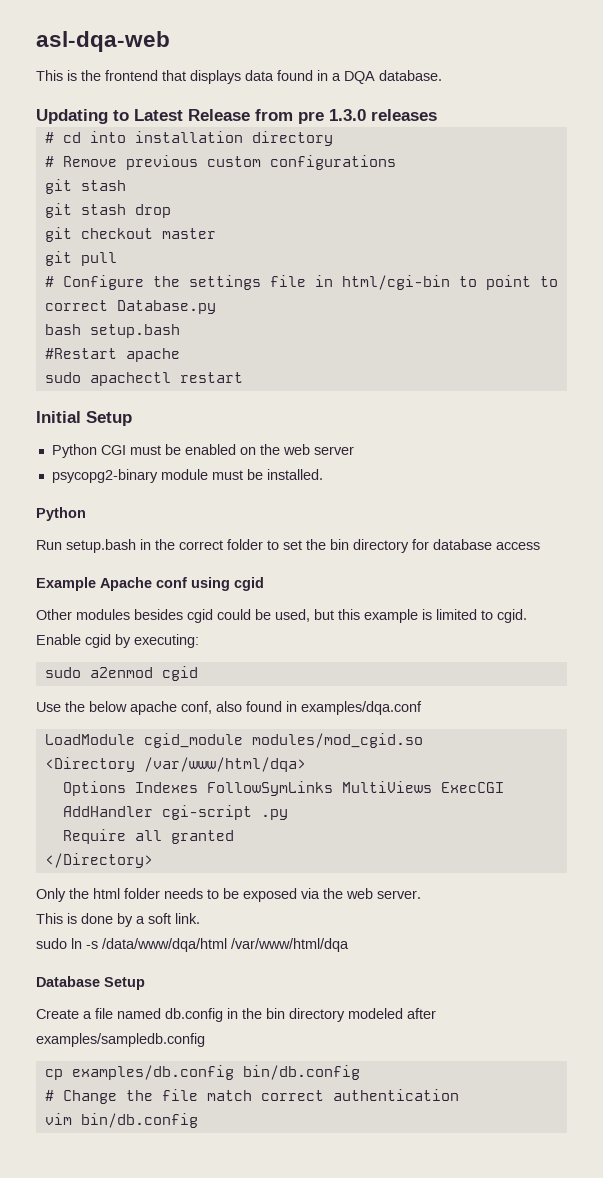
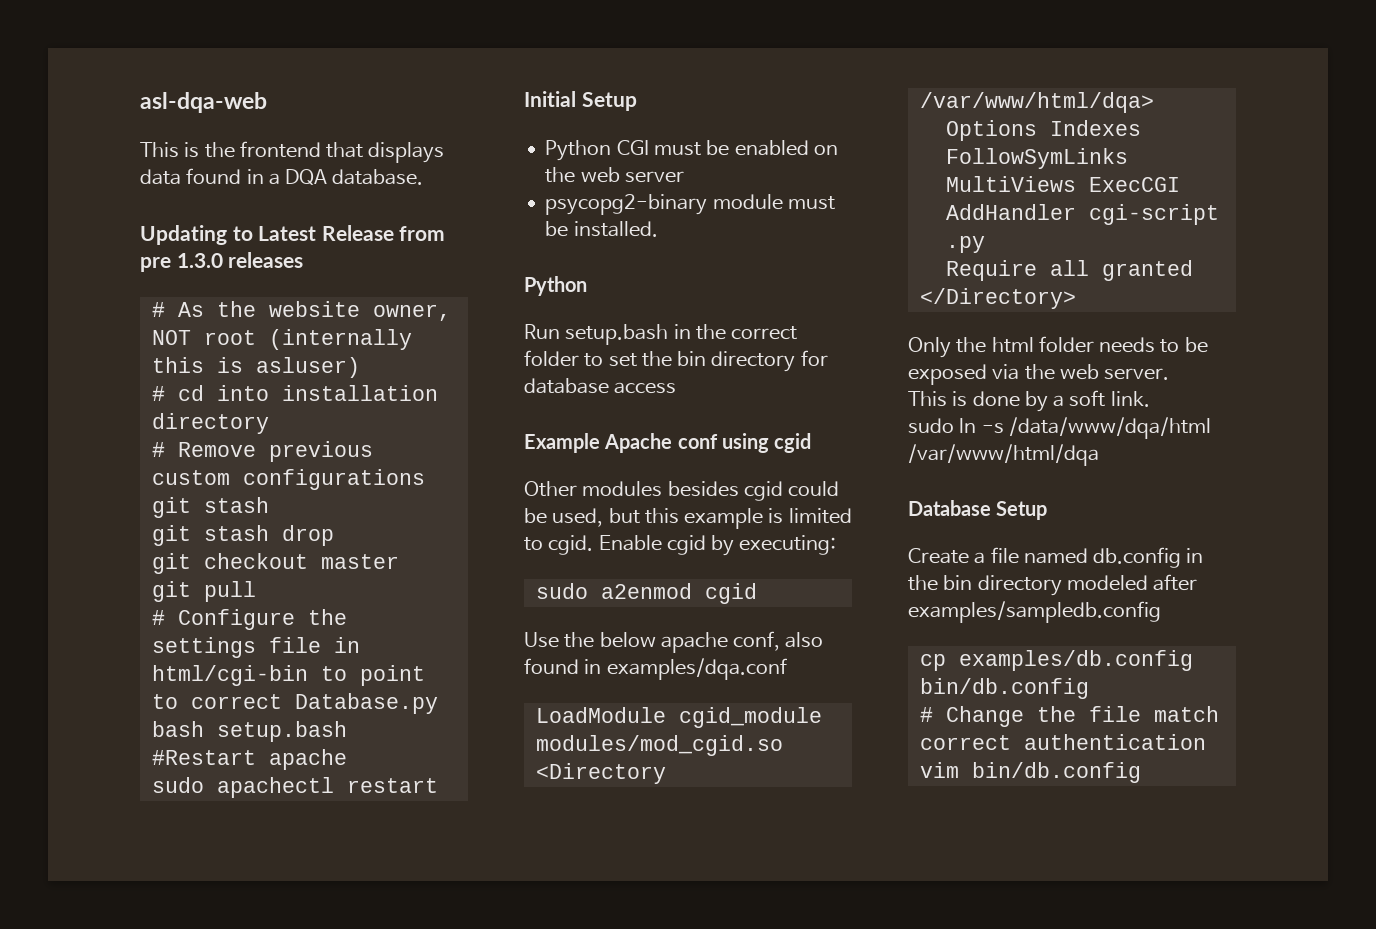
(437, 115) none -> [151,301,451,321] [151,329,412,350] [151,357,360,378] // # As the website owner, NOT root (internally this is asluser)

